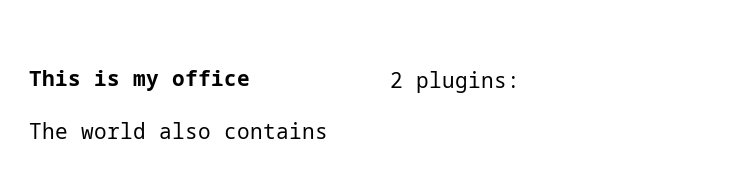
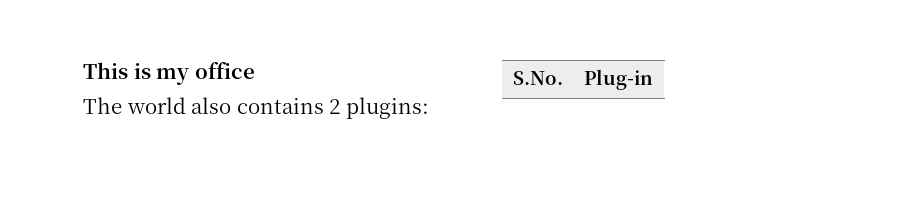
(520, 82) none -> [512,71,563,85] [583,69,653,90] // S.No. | Plug-in

